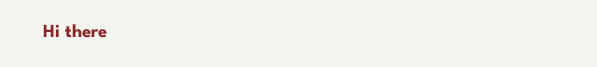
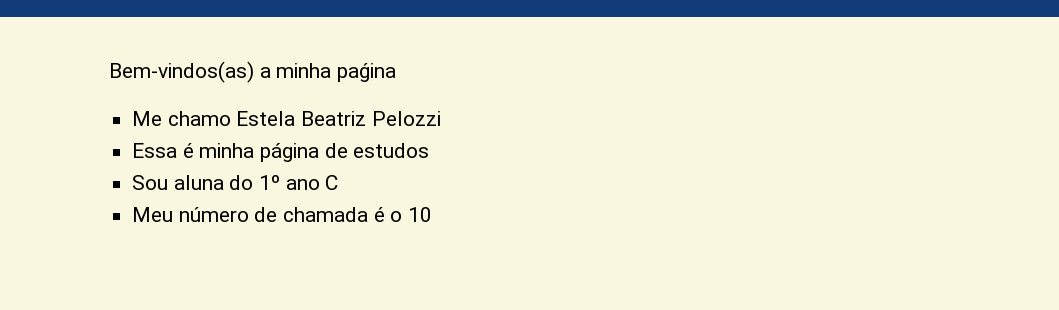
[43,24,107,38] Hi there -> [109,61,397,83] [132,111,441,126] [132,143,430,162] [132,175,339,190] [132,207,433,222] Bem-vindos(as) a minha paǵina // Me chamo Estela Beatriz Pelozzi // Essa é minha página de estudos // Sou aluna do 1º ano C // Meu número de chamada é o 10

